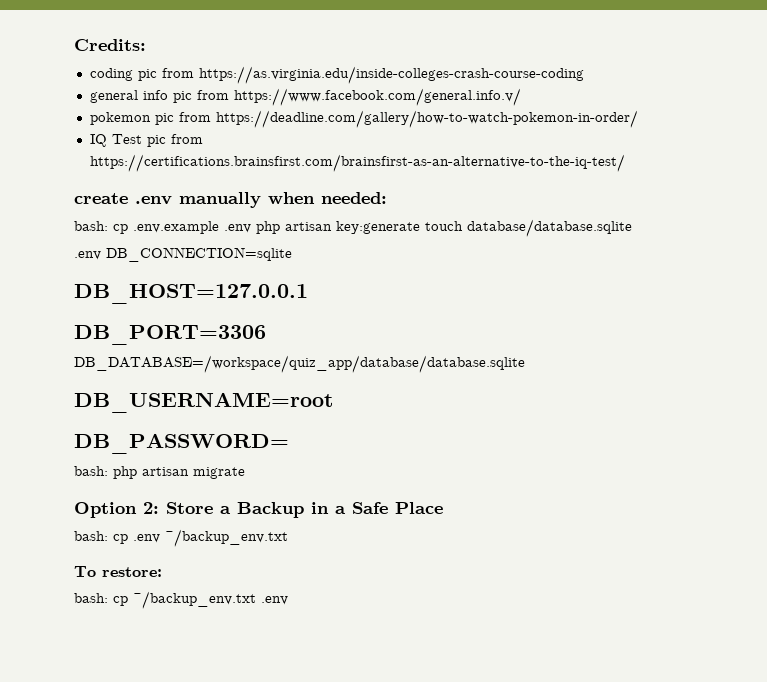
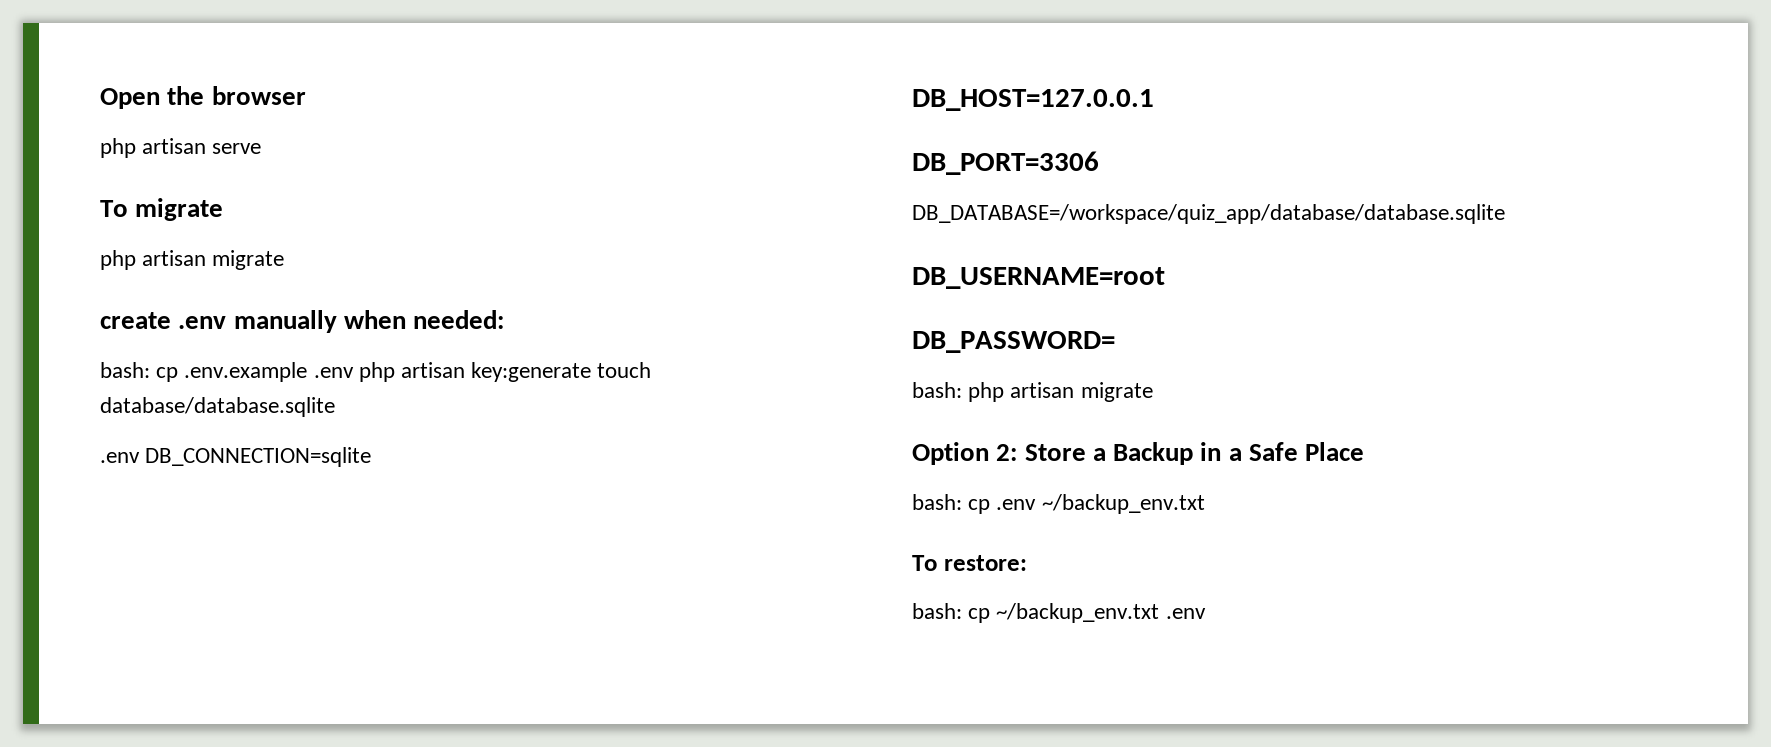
[74,39,146,51] [89,66,584,84] [89,88,521,106] [89,110,638,128] [89,134,203,147] [89,154,625,172] Credits: // coding pic from https://as.virginia.edu/inside-colleges-crash-course-coding // general info pic from https://www.facebook.com/general.info.v/ // pokemon pic from https://deadline.com/gallery/how-to-watch-pokemon-in-order/ // IQ Test pic from https://certifications.brainsfirst.com/brainsfirst-as-an-alternative-to-the-iq-test/ -> [100,86,306,109] [100,138,262,158] [100,198,224,221] [100,250,285,270] Open the browser // php artisan serve // To migrate // php artisan migrate

